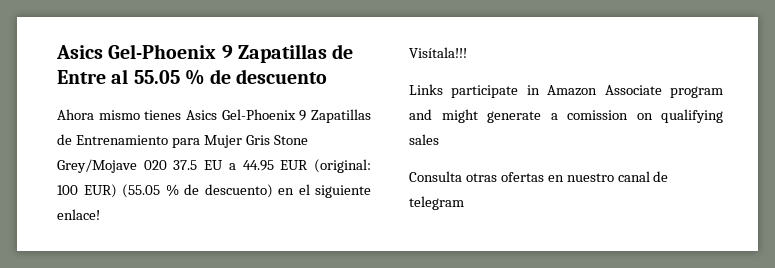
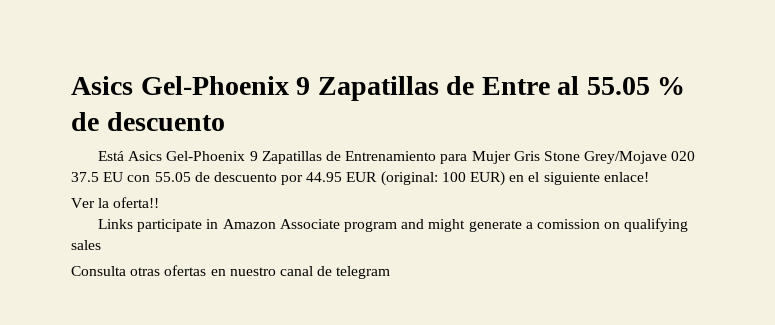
[57,109,182,120] Ahora mismo tienes -> [98,151,125,161] Está
[228,163,236,170] a -> [127,172,304,185] con 55.05 de descuento por
[122,184,273,198] (55.05 % de descuento) -> (506, 178) none
[409,47,467,58] Visítala!!! -> [71,197,160,208] Ver la oferta!!

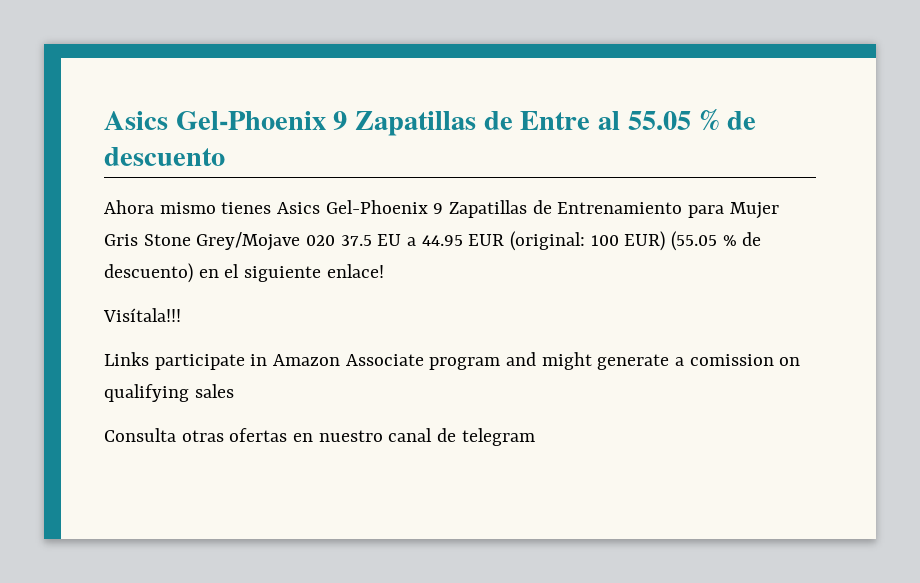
[98,151,125,161] Está -> [104,200,272,214] Ahora mismo tienes
[127,172,304,185] con 55.05 de descuento por -> [407,237,417,246] a
(506, 178) none -> [671,231,762,251] [104,263,193,283] (55.05 % de descuento)
[71,197,160,208] Ver la oferta!! -> [103,308,181,322] Visítala!!!

